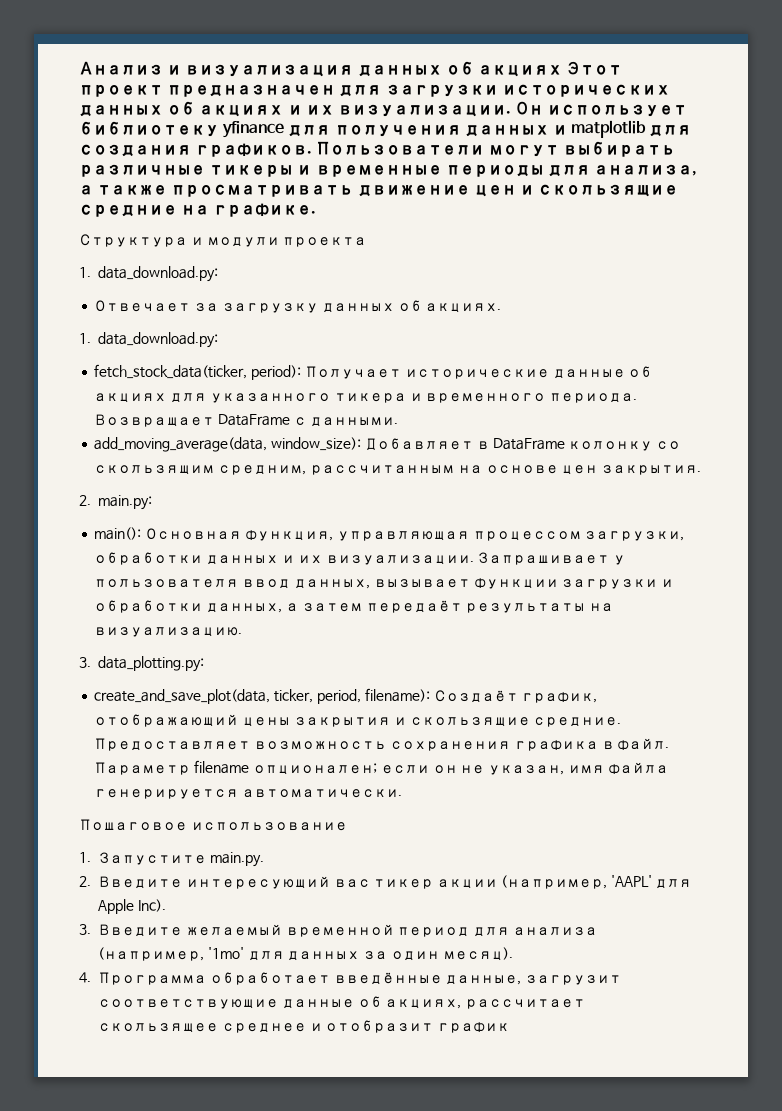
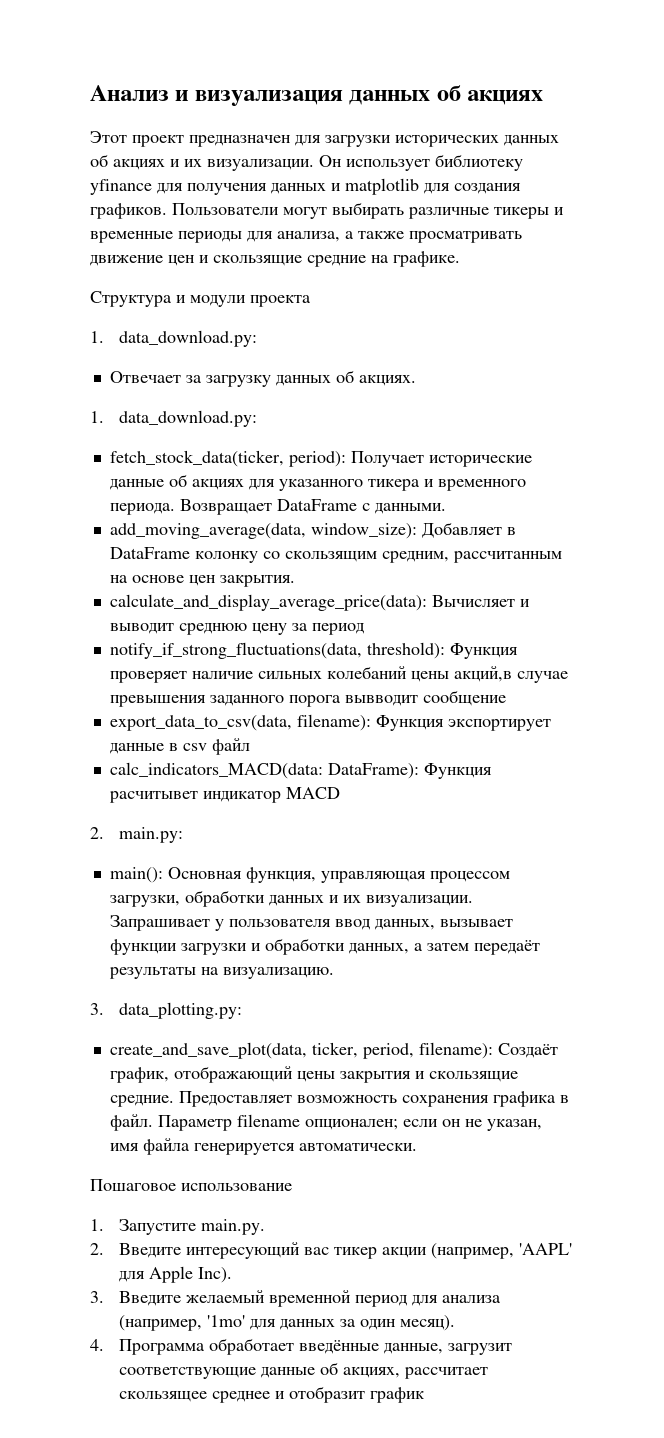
(562, 71) none -> (544, 97) //
(702, 470) none -> [109,594,530,611] [109,623,364,635] [109,642,518,659] [109,666,568,683] [109,690,506,707] [109,714,551,731] [109,738,250,755] [109,762,492,779] [108,787,340,803] // calculate_and_display_average_price(data): Вычисляет и выводит среднюю цену за период // notify_if_strong_fluctuations(data, threshold): Функция проверяет наличие сильных колебаний цены акций,в случае превышения заданного порога вывводит сообщение // export_data_to_csv(data, filename): Функция экспортирует данные в csv файл // calc_indicators_MACD(data: DataFrame): Функция расчитывет индикатор MACD

